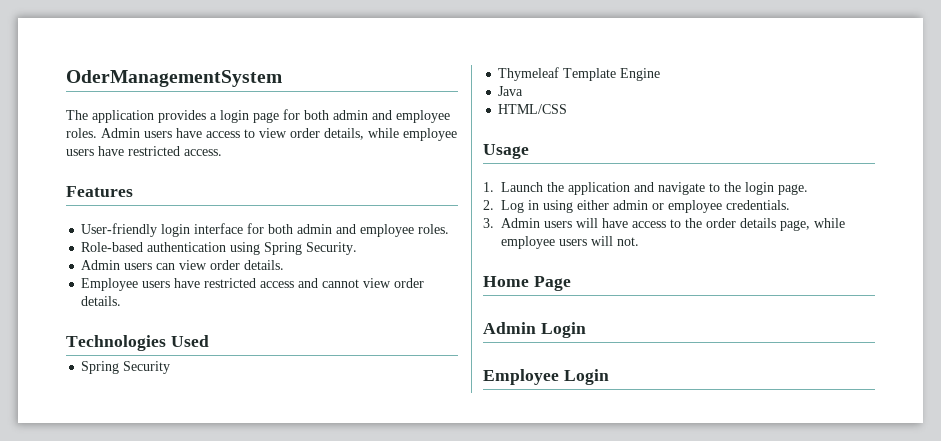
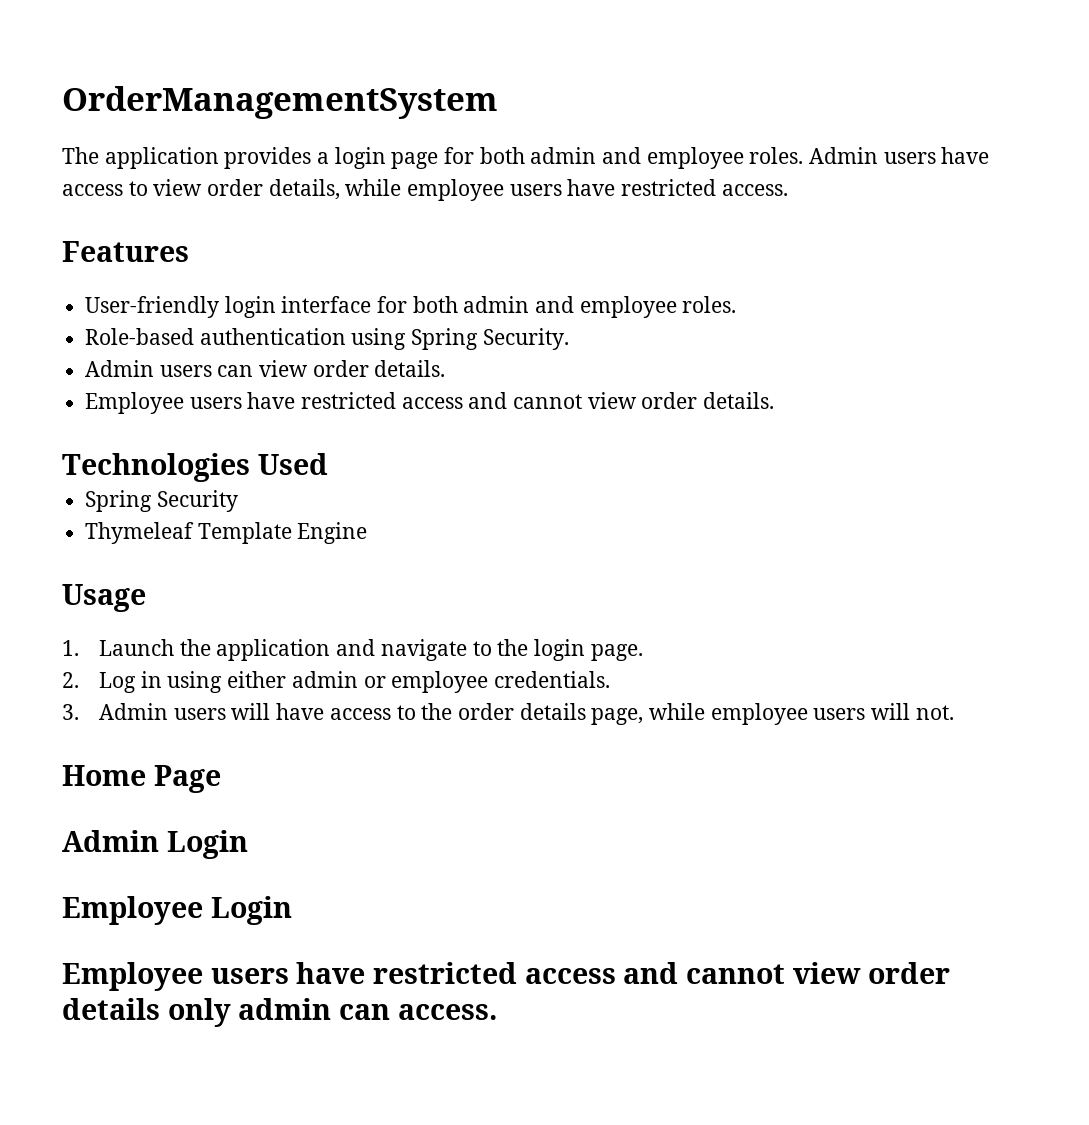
[66,70,282,87] OderManagementSystem -> [62,86,498,119] OrderManagementSystem
[498,86,524,96] [498,104,568,114] // Java // HTML/CSS -> (368, 533) none
(609, 377) none -> [62,962,950,991] [62,998,497,1027] // Employee users have restricted access and cannot view order details only admin can access.

